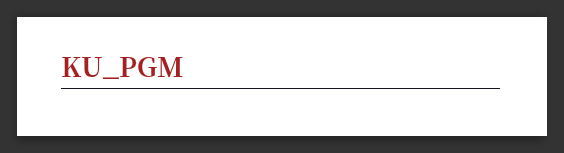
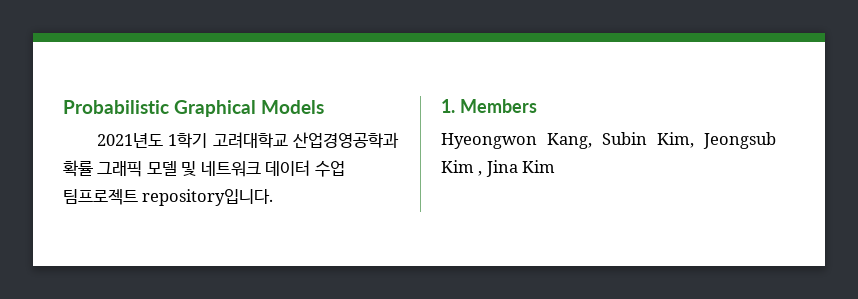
[61,57,184,79] KU_PGM -> [63,100,325,117] [97,132,399,148] [63,160,345,177] [63,189,274,206] [441,99,537,113] [441,132,776,149] [441,160,556,177] Probabilistic Graphical Models // 2021년도 1학기 고려대학교 산업경영공학과 확률 그래픽 모델 및 네트워크 데이터 수업 팀프로젝트 repository입니다. // 1. Members // Hyeongwon Kang, Subin Kim, Jeongsub Kim , Jina Kim

